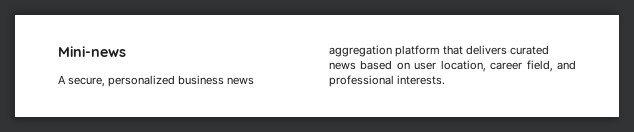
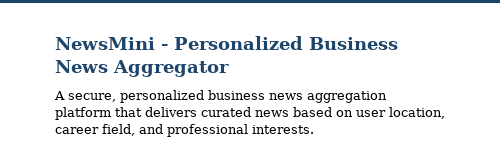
[58,46,126,57] Mini-news -> [55,36,398,50] [55,60,229,77] NewsMini - Personalized Business News Aggregator

